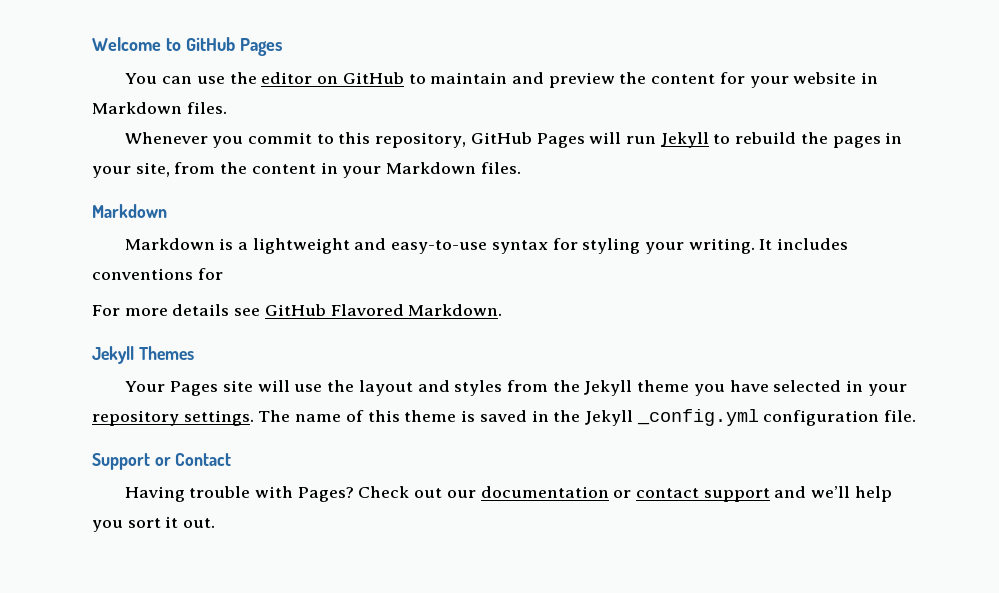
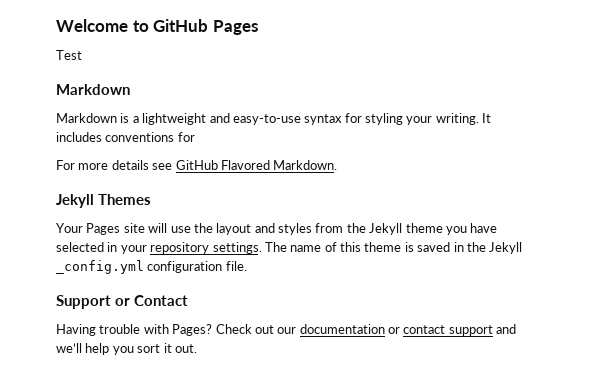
[124,72,879,88] [92,102,227,114] [124,132,903,148] [92,162,521,178] You can use the editor on GitHub to maintain and preview the content for your website in Markdown files. // Whenever you commit to this repository, GitHub Pages will run Jekyll to rebuild the pages in your site, from the content in your Markdown files. -> [56,50,82,60] Test

